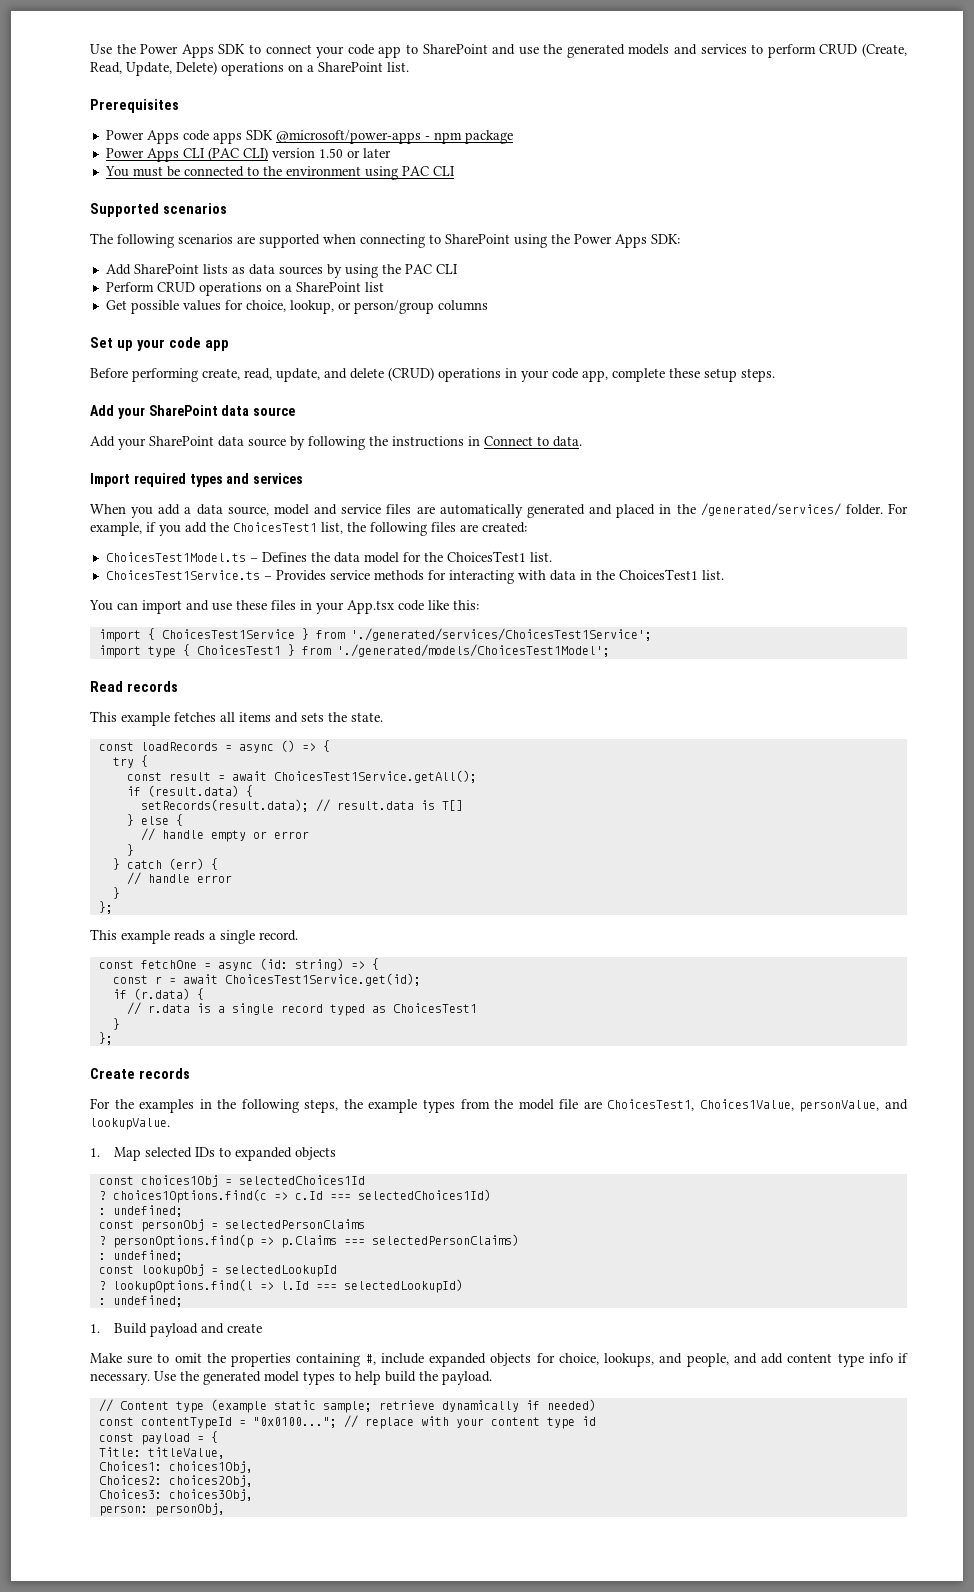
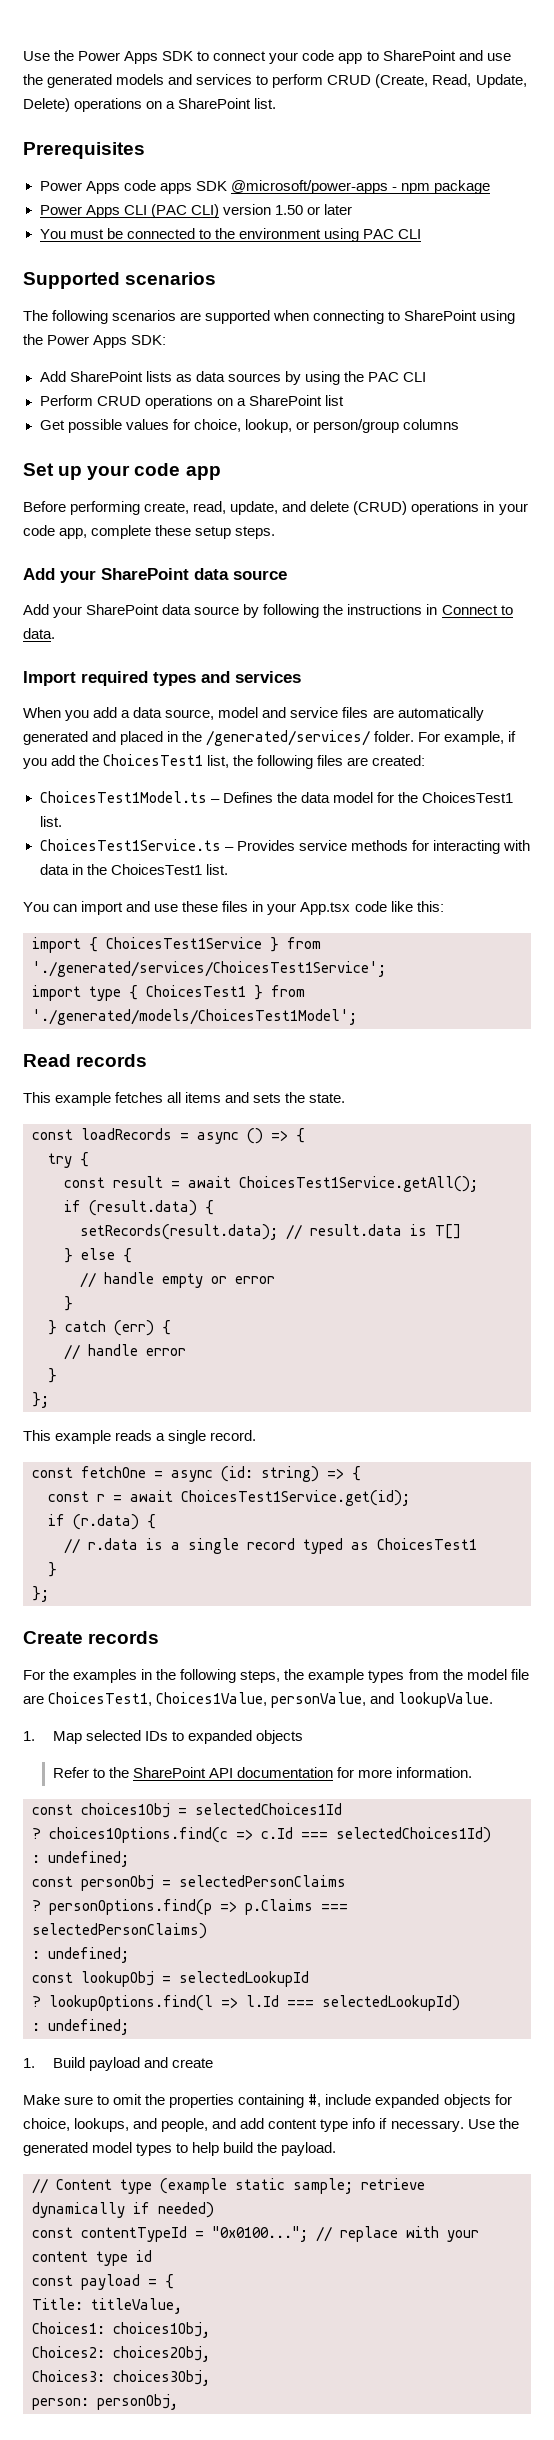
(336, 1153) none -> [52,1767,473,1778] // Refer to the SharePoint API documentation for more information.

